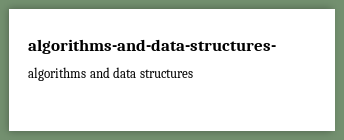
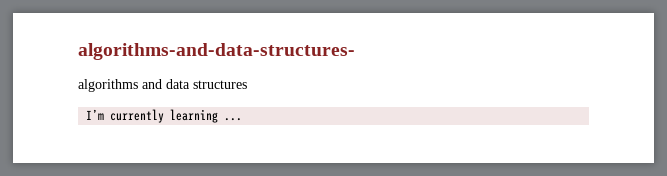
(193, 73) none -> [86,109,243,123] // I’m currently learning ...

